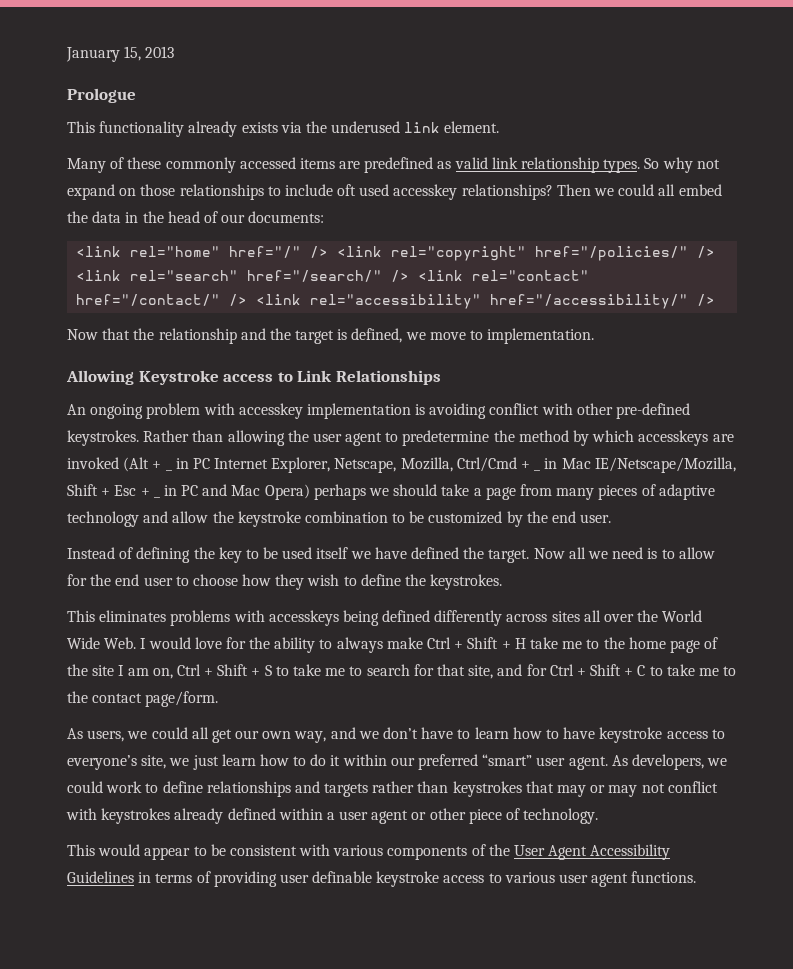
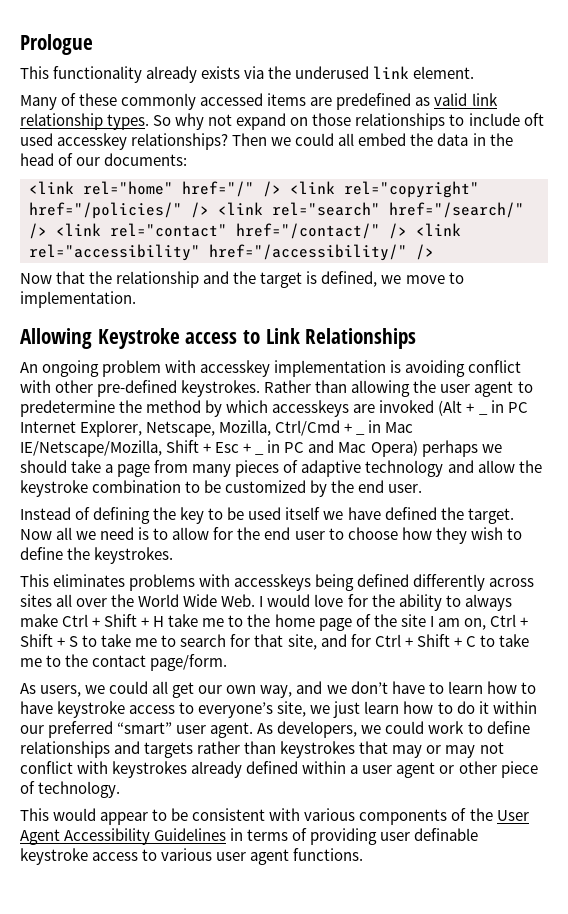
[66,46,175,62] January 15, 2013 // -> (20, 44) none

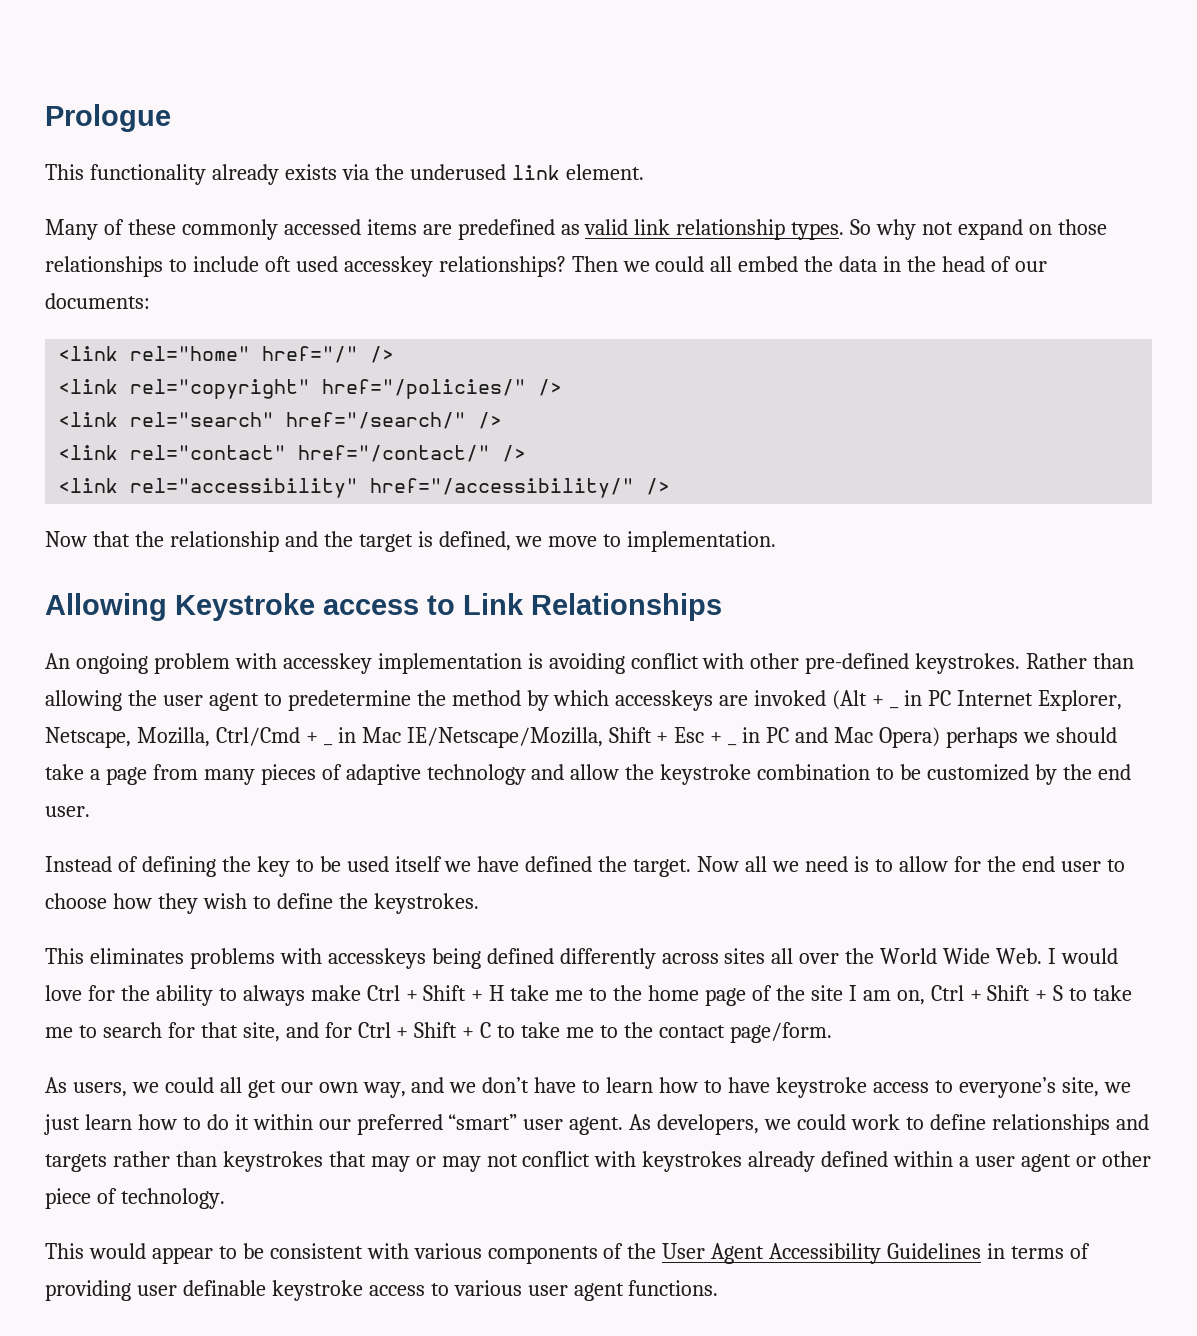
(281, 189) none -> (395, 354) //
(209, 210) none -> (563, 387) //
(47, 231) none -> (503, 420) //
(407, 231) none -> (527, 453) //

